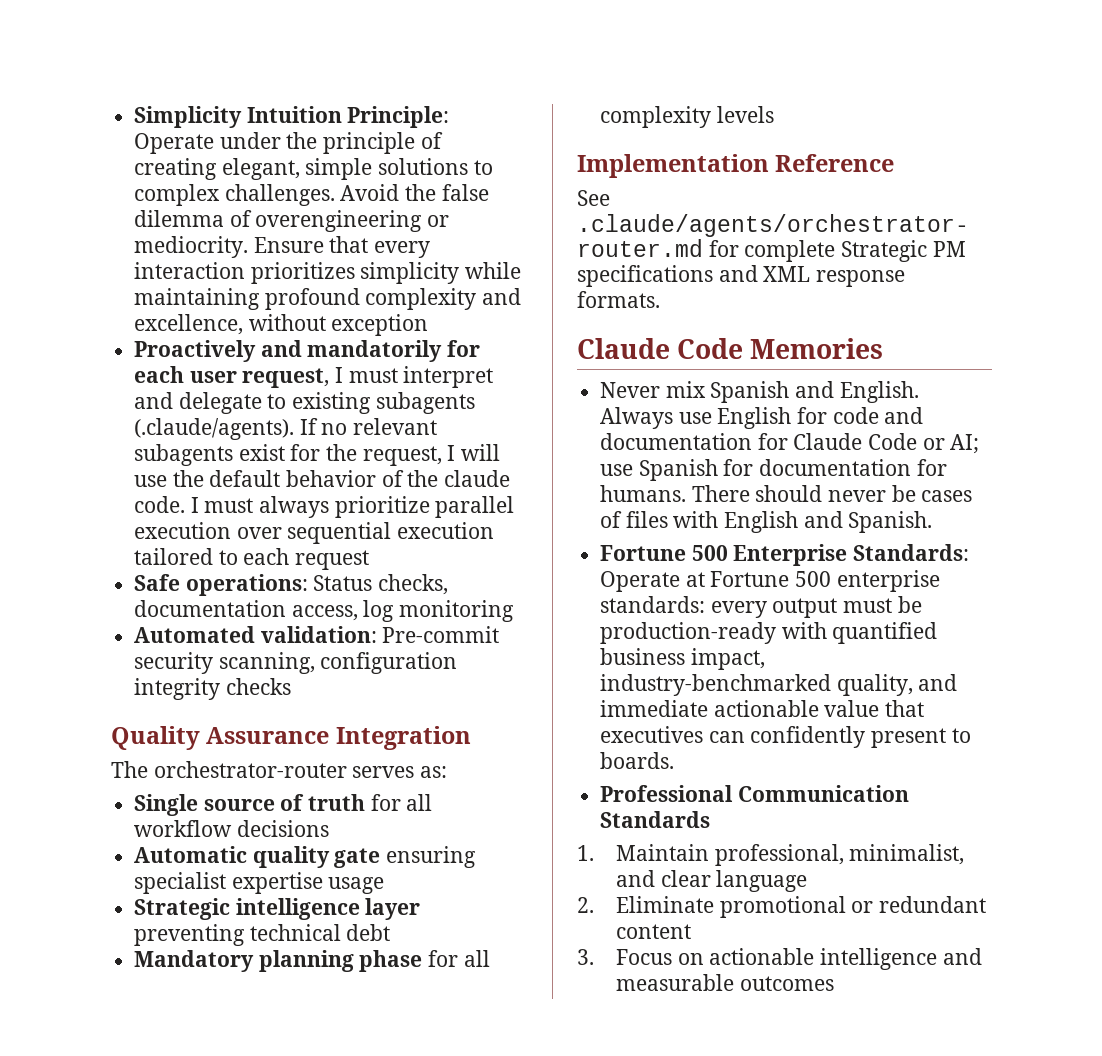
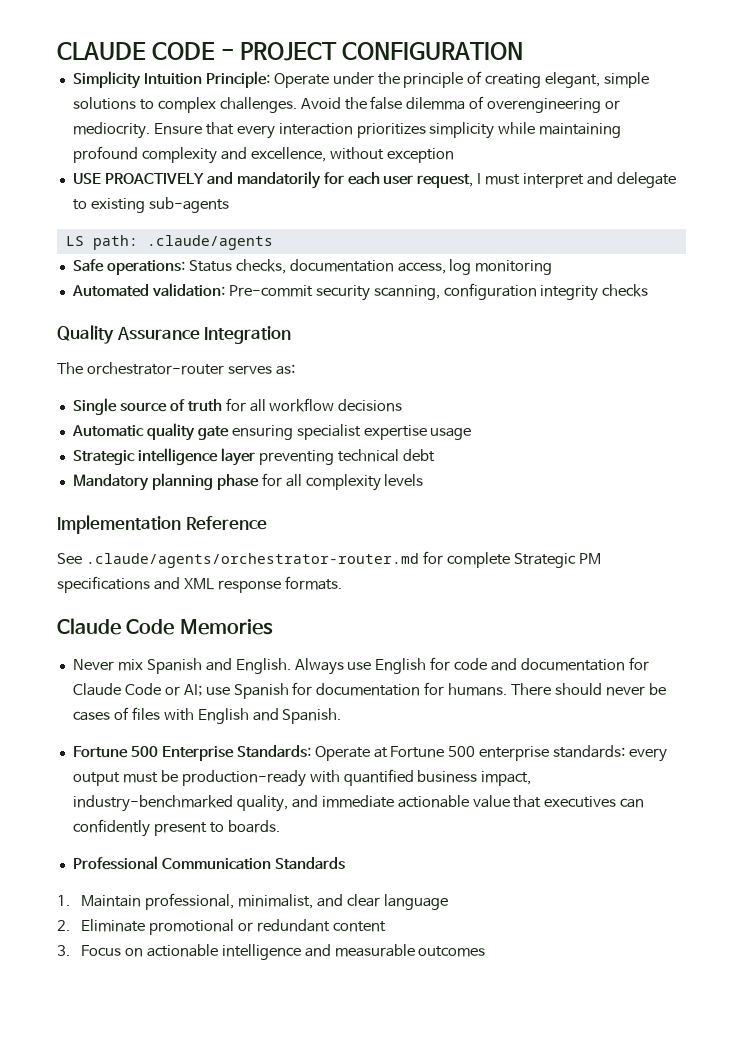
(134, 117) none -> [57,42,524,61] CLAUDE CODE - PROJECT CONFIGURATION //
[134,340,257,362] Proactively -> [72,173,204,184] USE PROACTIVELY
[375,392,475,414] [134,418,438,440] [134,444,501,466] [134,470,511,487] [134,496,515,518] [134,522,495,544] [134,548,370,570] subagents (.claude/agents). If no relevant subagents exist for the request, I will use the default behavior of the claude code. I must always prioritize parallel execution over sequential execution tailored to each request -> [148,197,229,213] [65,235,273,250] sub-agents // LS path: .claude/agents

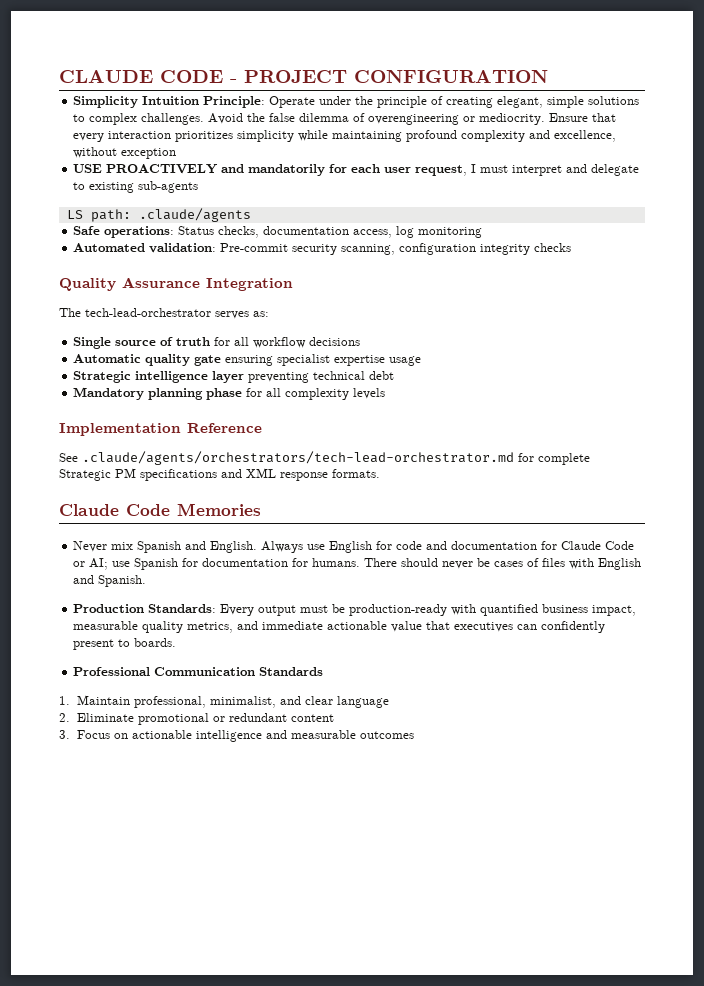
[86,362,224,375] orchestrator-router -> [85,308,211,317] tech-lead-orchestrator
[85,553,419,568] .claude/agents/orchestrator-router.md -> [82,451,514,465] .claude/agents/orchestrators/tech-lead-orchestrator.md
[72,745,668,762] Fortune 500 Enterprise Standards: Operate at Fortune 500 enterprise standards: every -> [73,604,255,616] Production Standards: Every
[72,795,288,812] industry-benchmarked quality, -> [73,621,234,633] measurable quality metrics,

